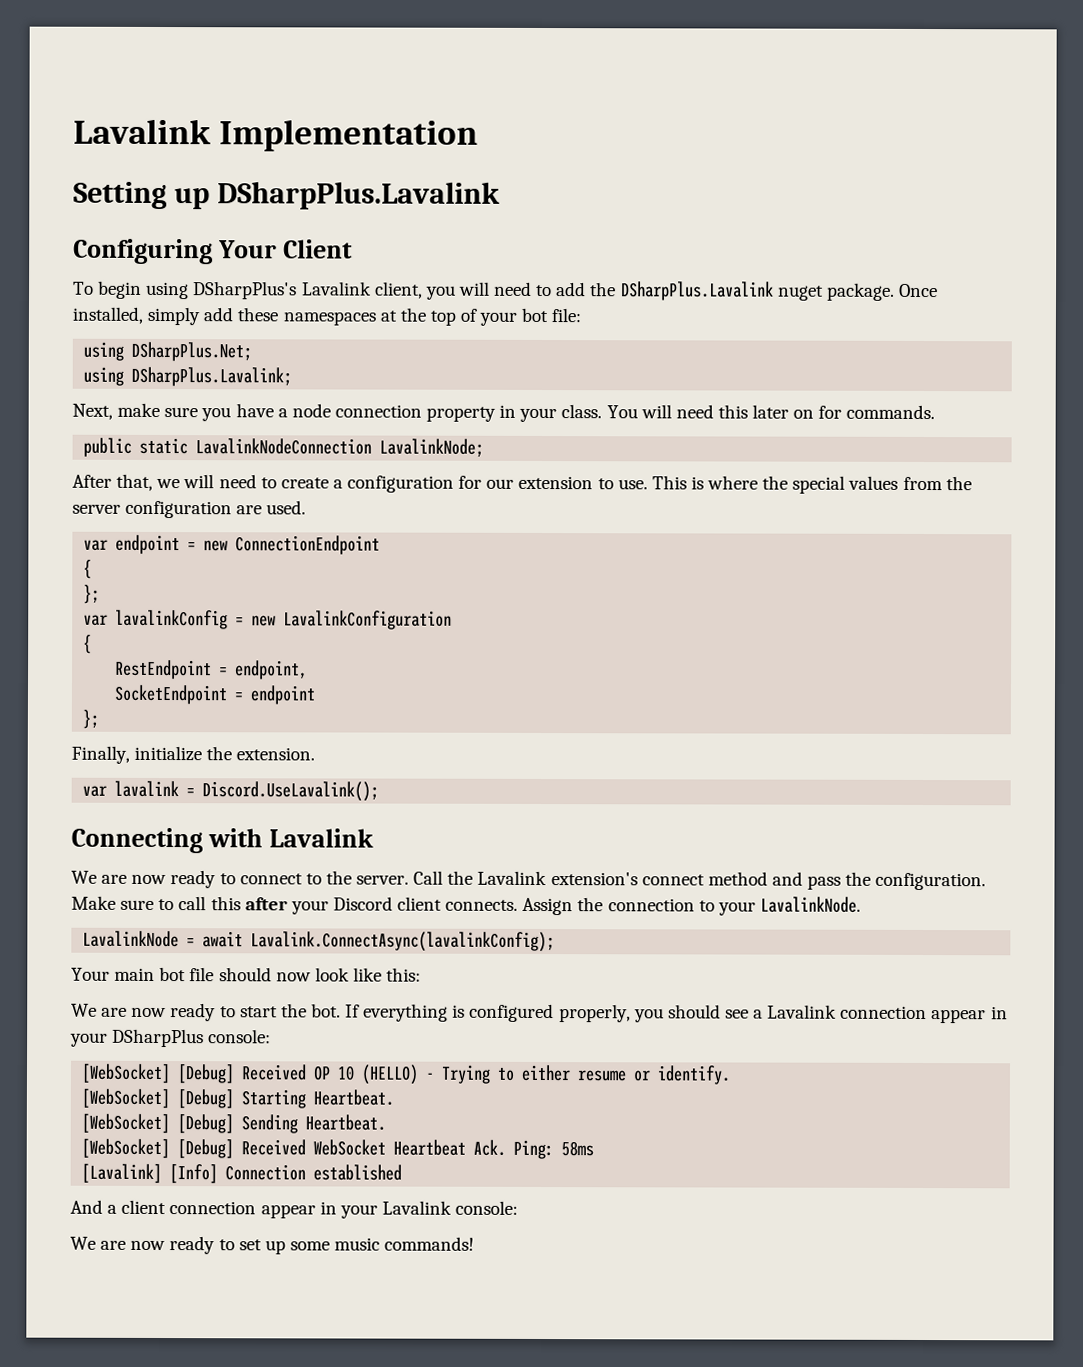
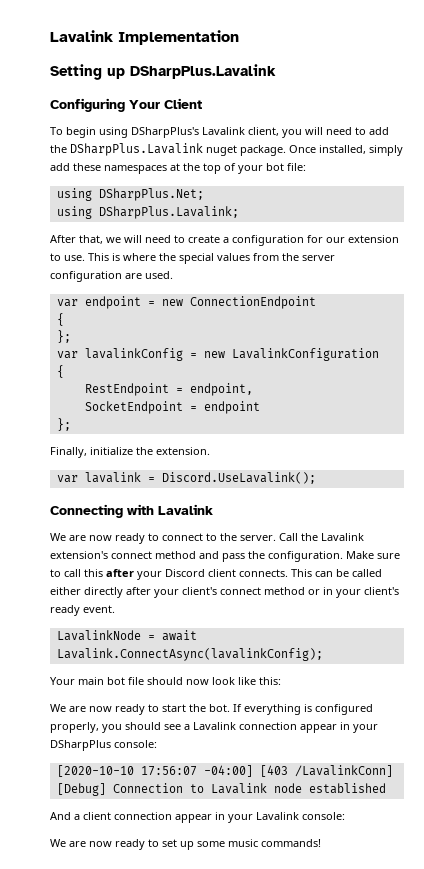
[72,402,936,423] [83,437,485,457] // Next, make sure you have a node connection property in your class. You will need this later on for commands. // public static LavalinkNodeConnection LavalinkNode; -> (239, 212) none
[522,896,861,916] Assign the connection to your LavalinkNode. -> [291,569,382,577] [50,587,399,598] [50,605,115,616] This can be called either directly after your client's connect method or in your client's ready event.
[81,1063,732,1085] [81,1088,395,1109] [81,1113,387,1134] [81,1138,595,1160] [81,1163,307,1184] [WebSocket] [Debug] Received OP 10 (HELLO) - Trying to either resume or identify. // [WebSocket] [Debug] Starting Heartbeat. // [WebSocket] [Debug] Sending Heartbeat. // [WebSocket] [Debug] Received WebSocket Heartbeat Ack. Ping: 58ms // [Lavalink] [Info] Connection -> [56,765,393,777] [56,783,302,796] [2020-10-10 17:56:07 -04:00] [403 /LavalinkConn] [Debug] Connection to Lavalink node

